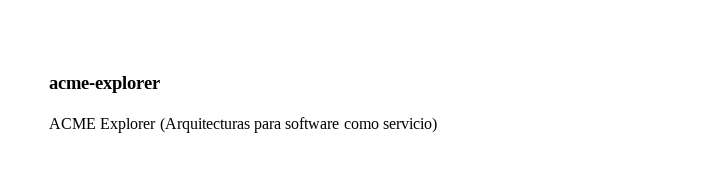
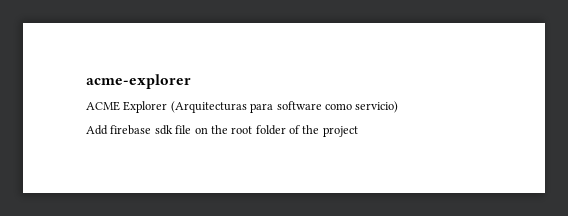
(437, 125) none -> [86,125,358,137] // Add firebase sdk file on the root folder of the project

